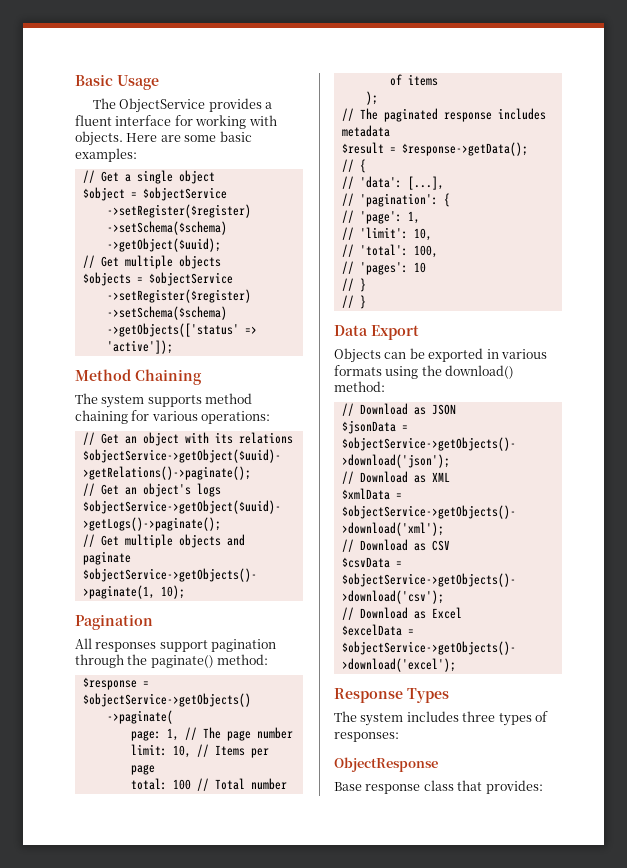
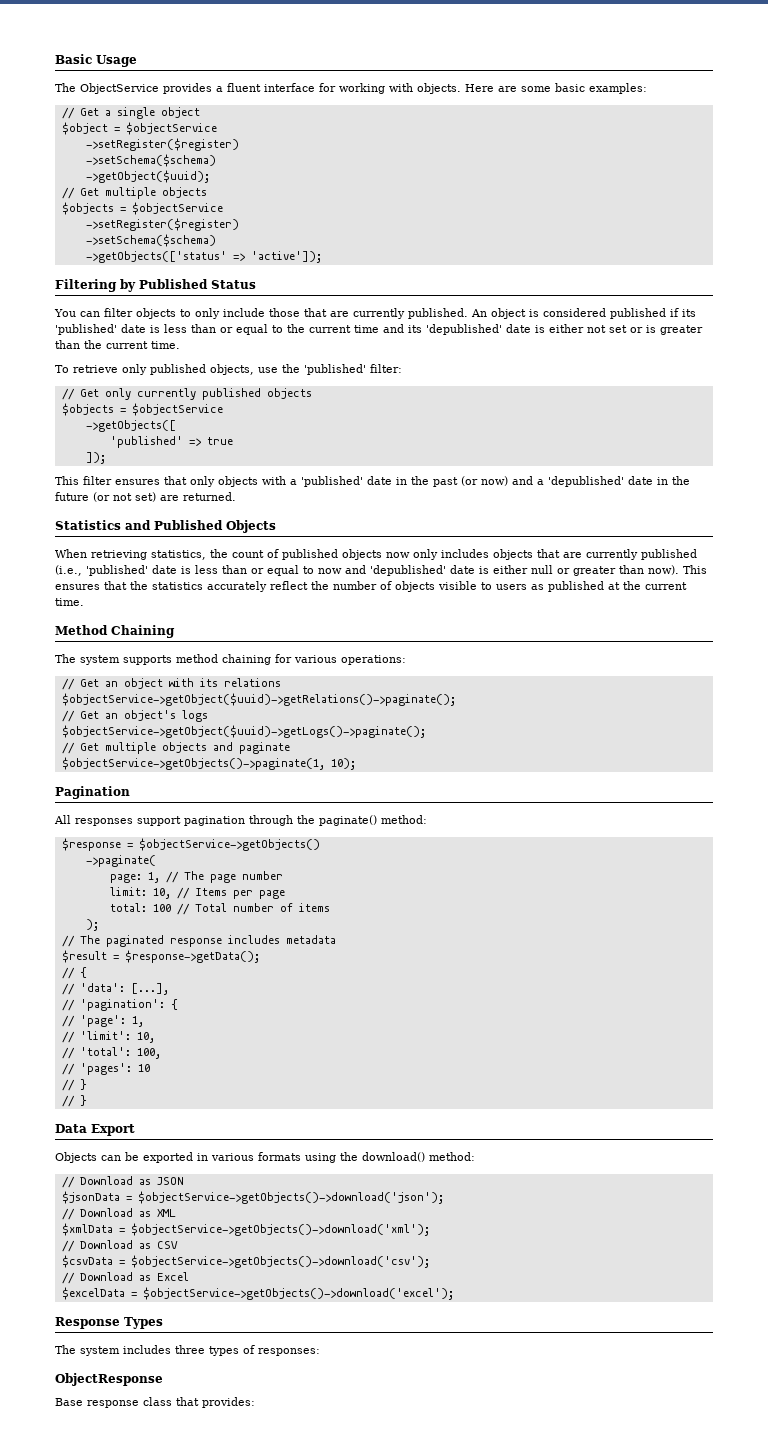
(173, 347) none -> [55,279,256,292] [54,308,696,319] [55,324,703,335] [55,340,180,349] [55,364,402,375] [61,388,312,400] [61,403,223,416] [85,420,176,432] [109,436,233,448] [85,452,106,464] [55,476,690,487] [55,492,236,502] [55,520,276,533] [55,549,697,560] [55,565,707,576] [55,581,687,592] [55,598,84,606] // Filtering by Published Status // You can filter objects to only include those that are currently published. An object is considered published if its 'published' date is less than or equal to the current time and its 'depublished' date is either not set or is greater than the current time. // To retrieve only published objects, use the 'published' filter: // // Get only currently published objects // $objects = $objectService // ->getObjects([ // 'published' => true // ]); // This filter ensures that only objects with a 'published' date in the past (or now) and a 'depublished' date in the future (or not set) are returned. // Statistics and Published Objects // When retrieving statistics, the count of published objects now only includes objects that are currently published (i.e., 'published' date is less than or equal to now and 'depublished' date is either null or greater than now). This ensures that the statistics accurately reflect the number of objects visible to users as published at the current time.

